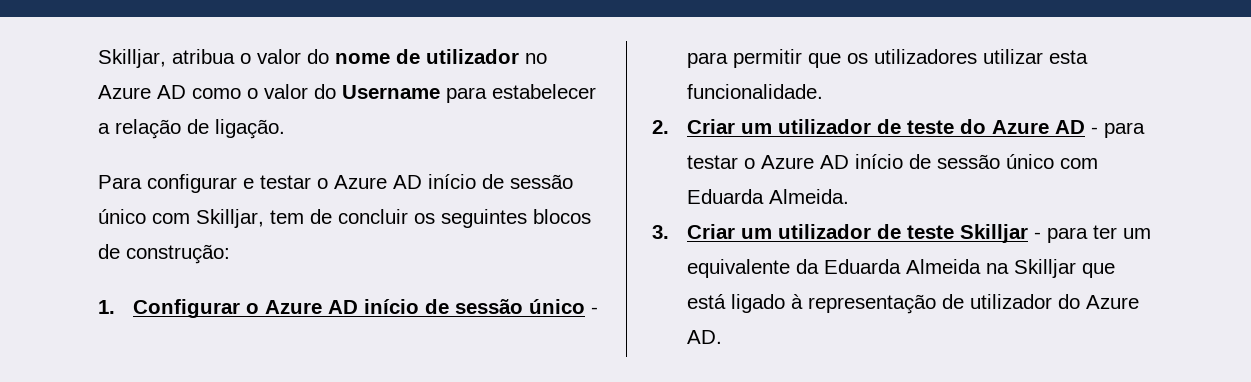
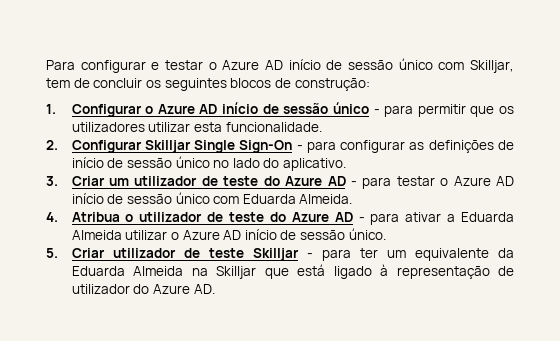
[98,49,547,68] [98,84,596,103] [98,119,285,139] Skilljar, atribua o valor do nome de utilizador no Azure AD como o valor do Username para estabelecer a relação de ligação. // -> (46, 65) none
(669, 127) none -> [71,140,514,153] [71,156,347,171] [46,176,58,186] Configurar Skilljar Single Sign-On - para configurar as definições de início de sessão único no lado do aplicativo. // 3.
[652,224,772,239] 3. Criar um -> [46,212,514,225] [71,228,386,240] [46,248,105,258] 4. Atribua o utilizador de teste do Azure AD - para ativar a Eduarda Almeida utilizar o Azure AD início de sessão único. // 5. Criar

